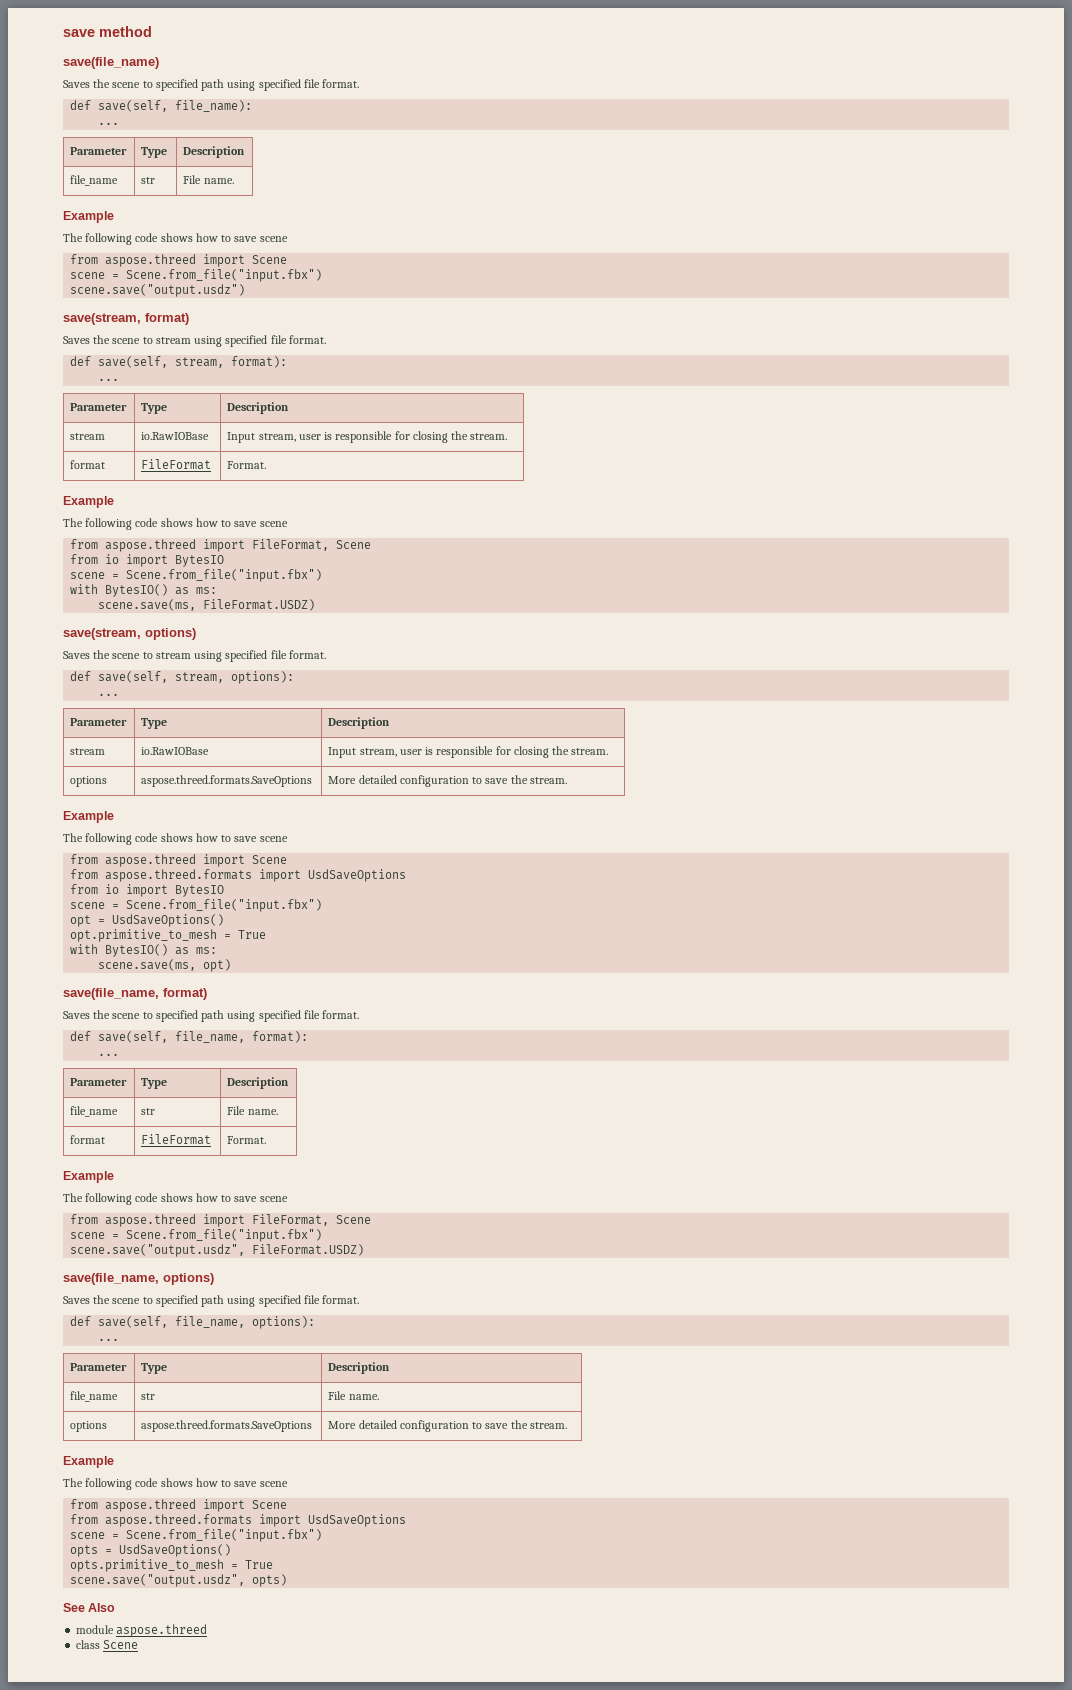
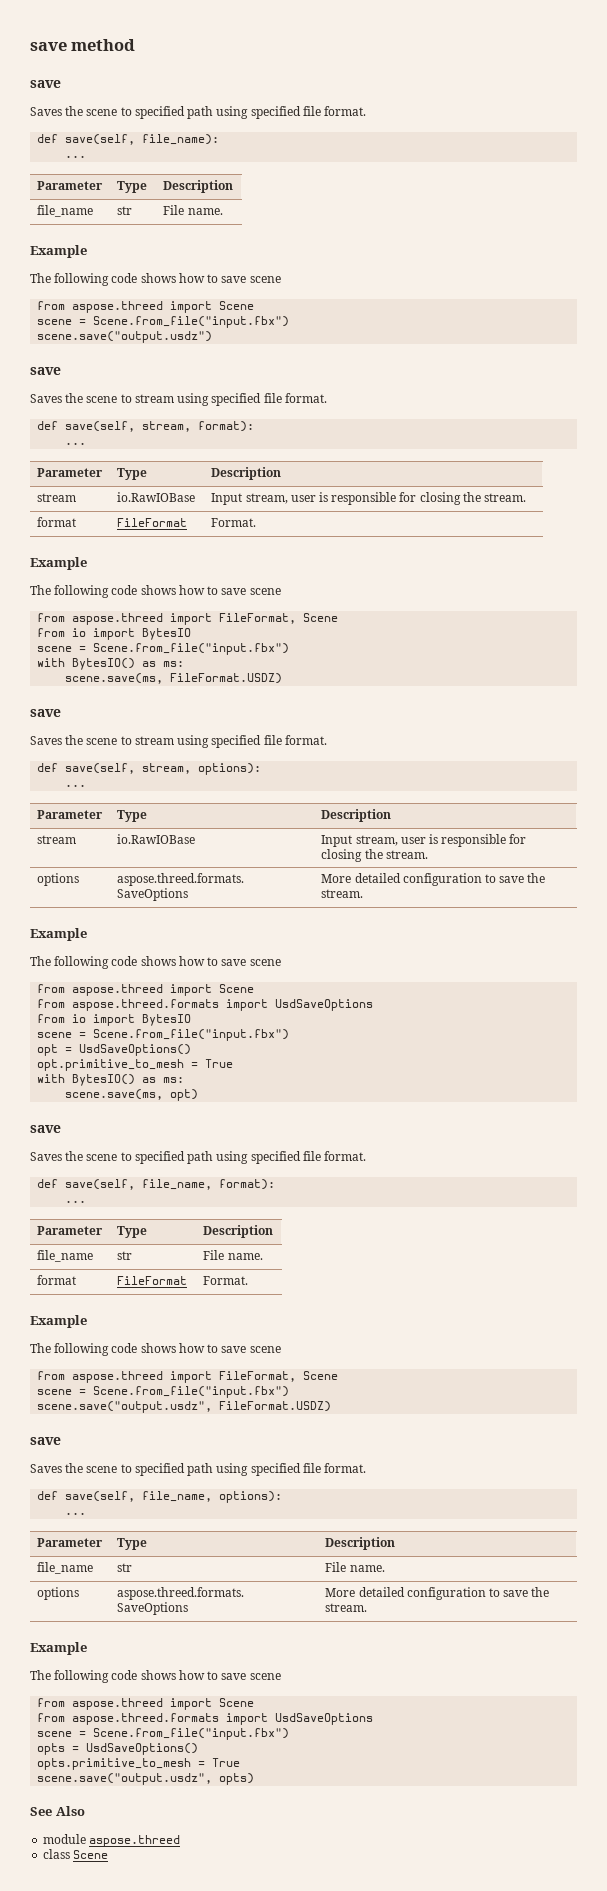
[63,57,159,69] save(file_name) -> [30,80,61,88] save
[63,313,189,325] save(stream, format) -> [30,367,61,375] save
[63,628,196,640] save(stream, options) -> [30,709,61,717] save
[63,988,207,1000] save(file_name, format) -> [30,1125,61,1133] save
[63,1273,214,1285] save(file_name, options) -> [30,1437,61,1445] save

